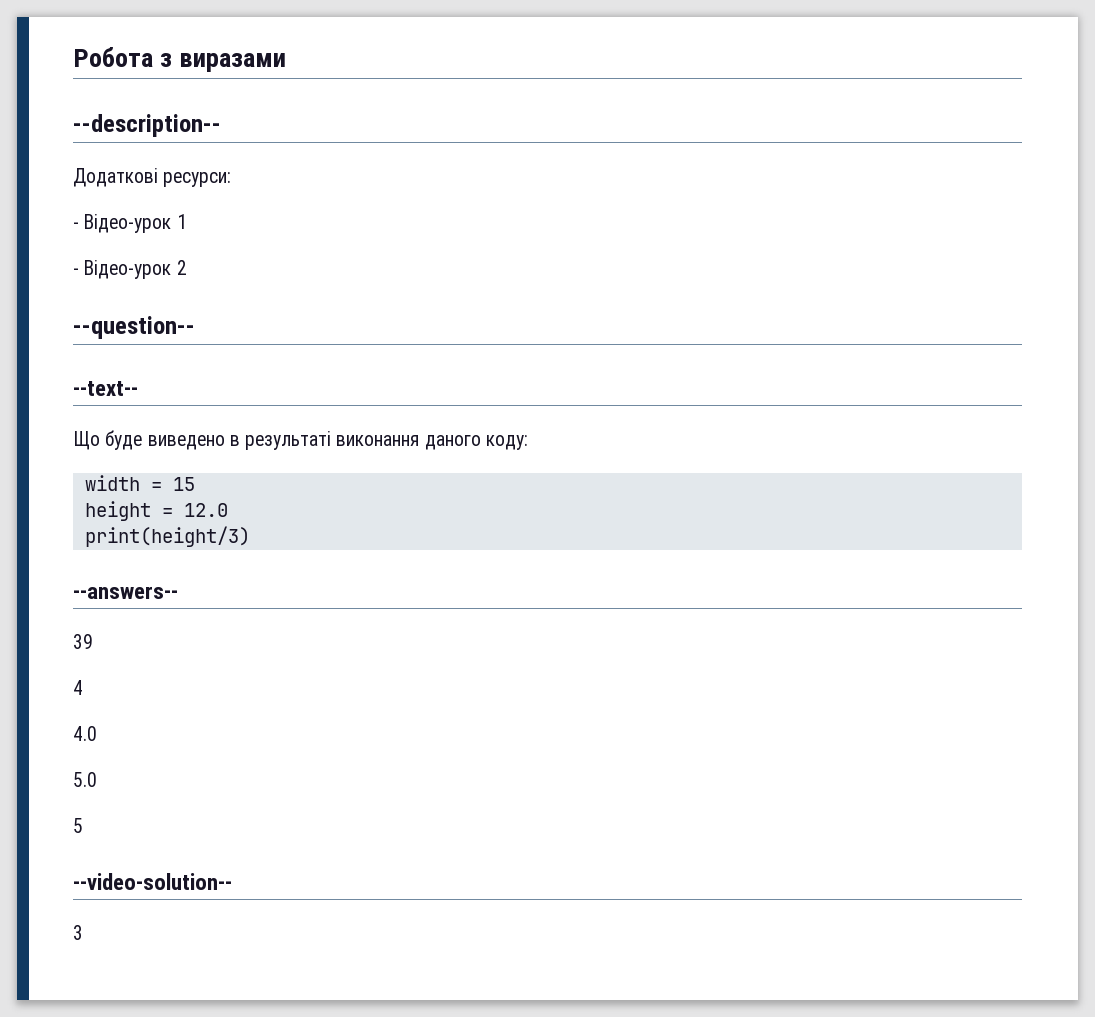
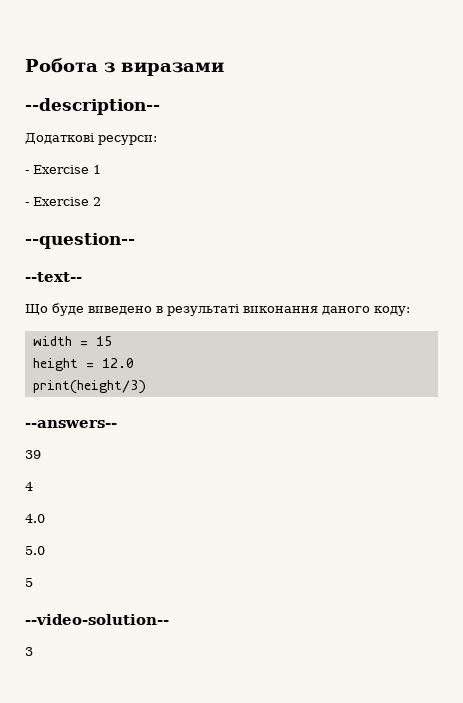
[84,214,172,233] Відео-урок -> [33,165,89,174] Exercise
[84,260,172,279] Відео-урок -> [33,197,89,206] Exercise

